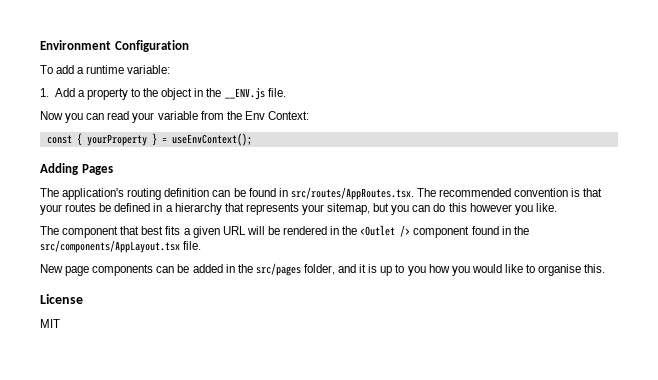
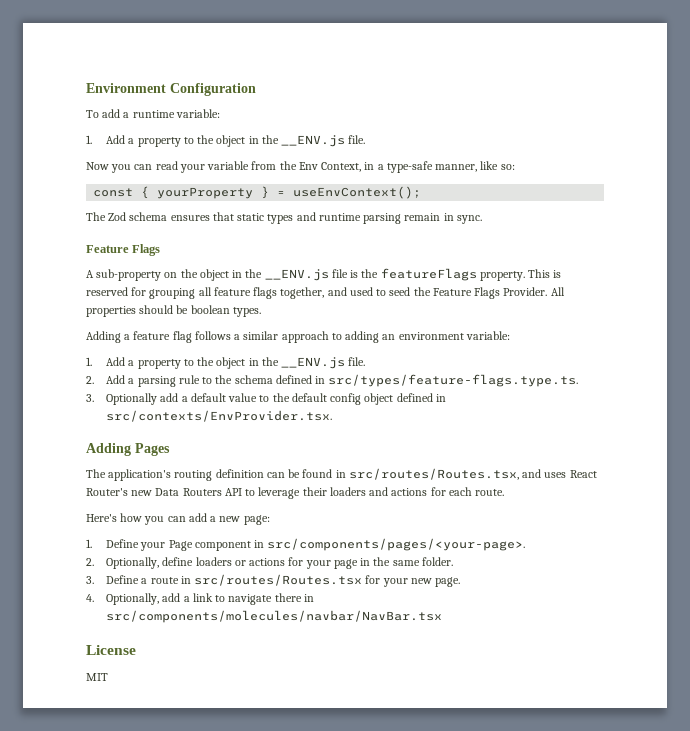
[267,111,309,120] Context: -> [321,161,515,173] Context, in a type-safe manner, like so:
(252, 139) none -> [86,212,482,224] [86,244,161,256] [86,268,562,281] [86,287,565,299] [86,305,261,317] [86,331,510,343] [86,357,366,369] [86,374,579,387] [86,393,446,405] [106,410,333,422] // The Zod schema ensures that static types and runtime parsing remain in sync. // Feature Flags // A sub-property on the object in the __ENV.js file is the featureFlags property. This is reserved for grouping all feature flags together, and used to seed the Feature Flags Provider. All properties should be boolean types. // Adding a feature flag follows a similar approach to adding an environment variable: // 1. Add a property to the object in the __ENV.js file. // 2. Add a parsing rule to the schema defined in src/types/feature-flags.type.ts. // 3. Optionally add a default value to the default config object defined in src/contexts/EnvProvider.tsx.
[290,187,603,200] [40,203,557,215] [40,225,529,238] [40,240,202,253] [40,263,606,276] src/routes/AppRoutes.tsx. The recommended convention is that your routes be defined in a hierarchy that represents your sitemap, but you can do this however you like. // The component that best fits a given URL will be rendered in the <Outlet /> component found in the src/components/AppLayout.tsx file. // New page components can be added in the src/pages folder, and it is up to you how you would like to organise this. -> [348,468,597,480] [86,487,505,499] [86,513,270,525] [86,538,526,551] [86,557,453,569] [86,574,461,587] [86,593,314,605] [106,610,443,623] src/routes/Routes.tsx, and uses React Router's new Data Routers API to leverage their loaders and actions for each route. // Here's how you can add a new page: // 1. Define your Page component in src/components/pages/<your-page>. // 2. Optionally, define loaders or actions for your page in the same folder. // 3. Define a route in src/routes/Routes.tsx for your new page. // 4. Optionally, add a link to navigate there in src/components/molecules/navbar/NavBar.tsx

